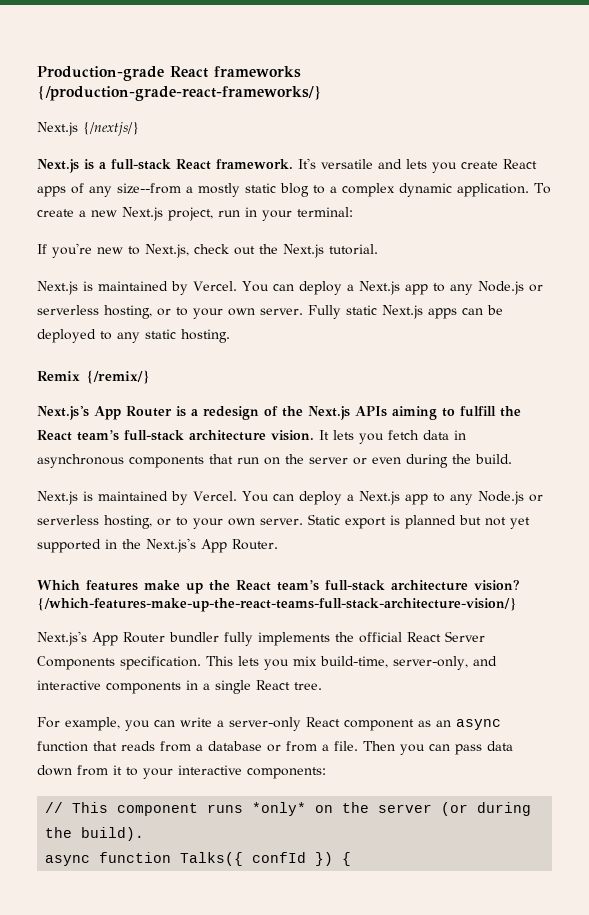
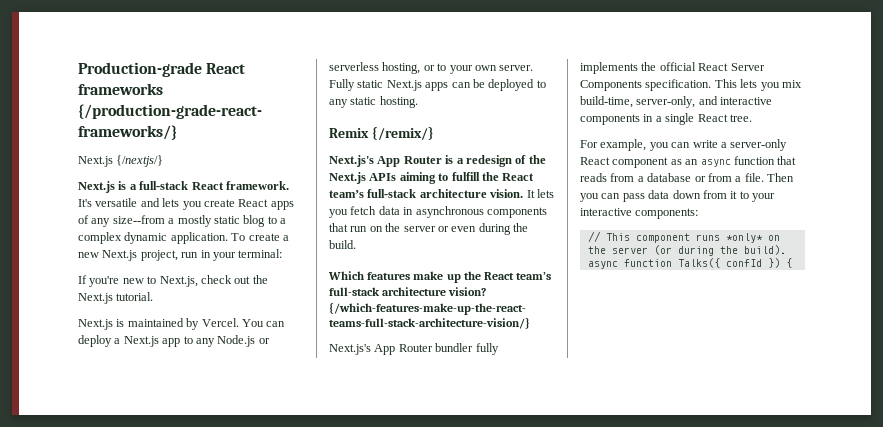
[37,491,543,505] [37,514,530,529] [37,538,278,553] // Next.js is maintained by Vercel. You can deploy a Next.js app to any Node.js or serverless hosting, or to your own server. Static export is planned but not yet supported in the Next.js's App Router. -> (356, 244) none

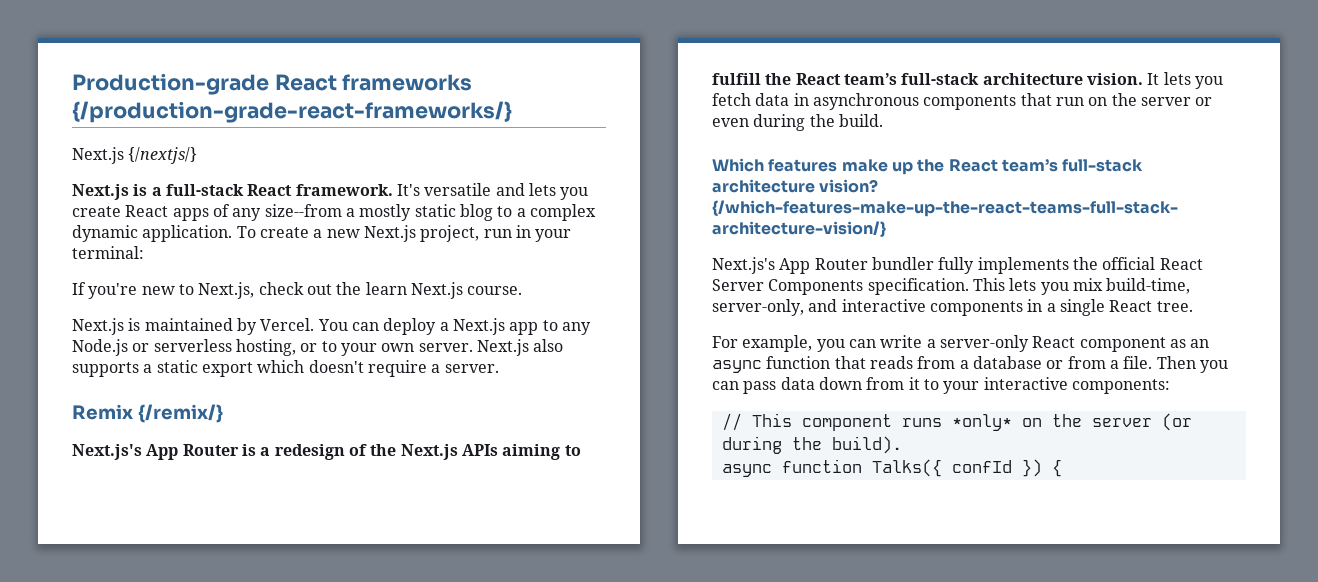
[78,292,154,304] Next.js tutorial. -> [365,282,523,299] learn Next.js course.
[329,79,546,91] [329,96,418,108] Fully static Next.js apps can be deployed to any static hosting. -> [476,339,564,356] [72,360,499,377] Next.js also supports a static export which doesn't require a server.

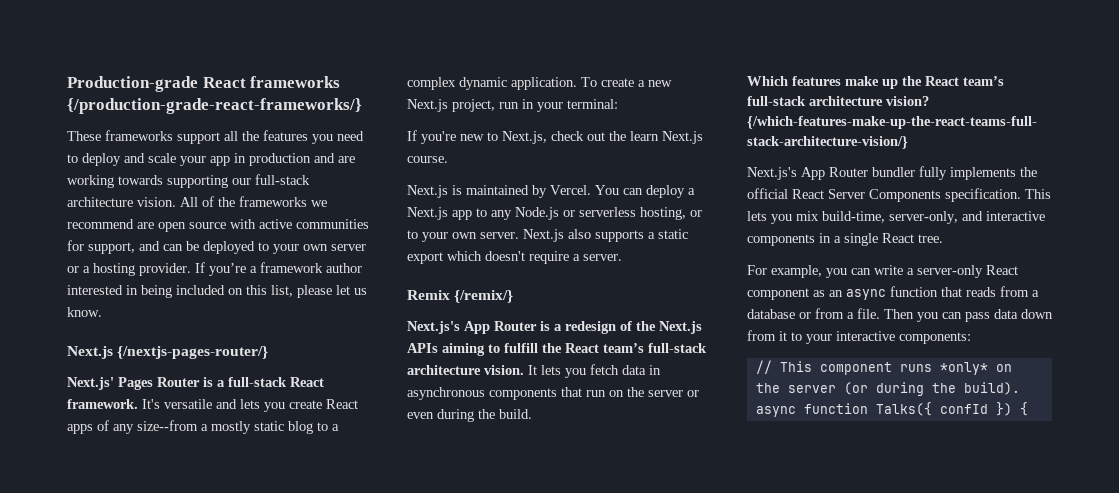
[72,147,198,164] [72,184,129,200] Next.js {/nextjs/} // Next.js -> [67,130,364,144] [67,153,355,166] [67,174,310,188] [67,196,327,207] [67,219,369,232] [67,240,366,254] [67,262,362,276] [67,285,367,298] [67,307,102,317] [67,346,269,359] [67,377,200,390] These frameworks support all the features you need to deploy and scale your app in production and are working towards supporting our full-stack architecture vision. All of the frameworks we recommend are open source with active communities for support, and can be deployed to your own server or a hosting provider. If you’re a framework author interested in being included on this list, please let us know. // Next.js {/nextjs-pages-router/} // Next.js' Pages Router

